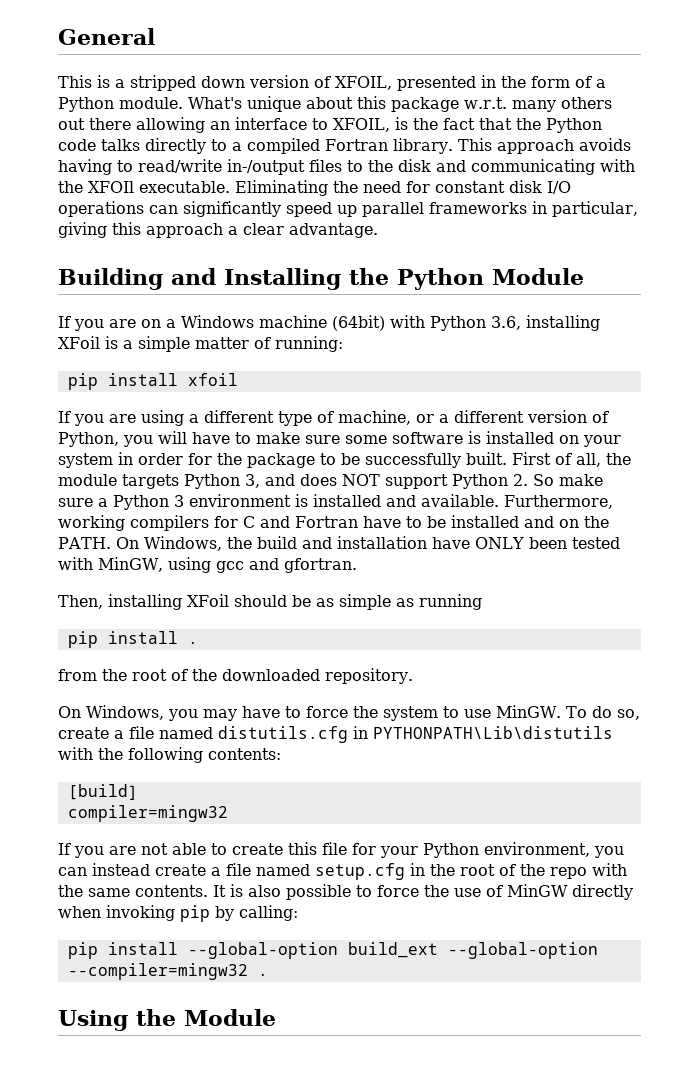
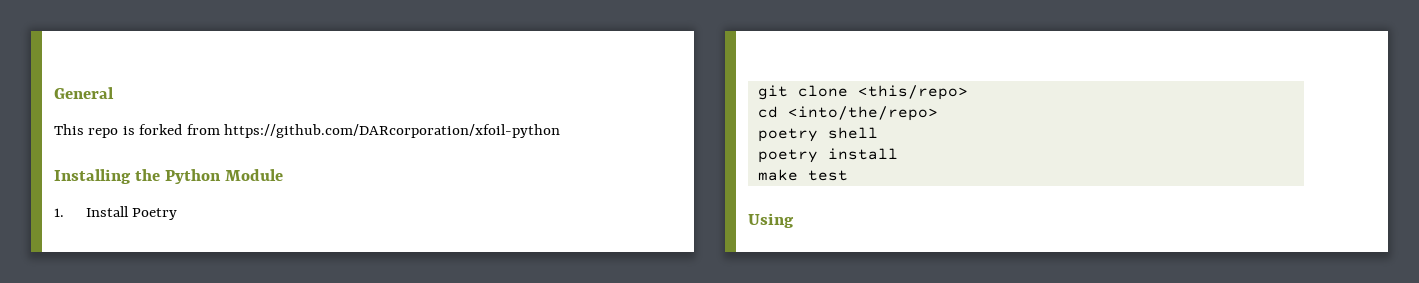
[97,75,606,91] [58,96,612,112] [58,117,602,133] [58,138,631,154] [58,159,635,175] [58,180,571,196] [58,201,638,217] [58,222,378,238] [58,268,584,290] [58,315,600,331] [58,336,343,352] [67,373,238,390] [58,410,609,426] [58,431,621,447] [58,452,631,468] [58,474,603,489] [58,494,613,510] [58,515,609,531] [58,536,620,551] [58,557,357,573] [58,594,482,610] [67,631,198,648] [58,668,413,684] [58,705,640,721] [58,726,613,743] [58,747,281,763] [67,784,138,800] [67,805,228,822] [58,842,624,858] [58,863,627,880] [58,884,633,900] [58,905,298,922] [67,942,598,959] [67,963,268,980] is a stripped down version of XFOIL, presented in the form of a Python module. What's unique about this package w.r.t. many others out there allowing an interface to XFOIL, is the fact that the Python code talks directly to a compiled Fortran library. This approach avoids having to read/write in-/output files to the disk and communicating with the XFOIl executable. Eliminating the need for constant disk I/O operations can significantly speed up parallel frameworks in particular, giving this approach a clear advantage. // Building and Installing the Python Module // If you are on a Windows machine (64bit) with Python 3.6, installing XFoil is a simple matter of running: // pip install xfoil // If you are using a different type of machine, or a different version of Python, you will have to make sure some software is installed on your system in order for the package to be successfully built. First of all, the module targets Python 3, and does NOT support Python 2. So make sure a Python 3 environment is installed and available. Furthermore, working compilers for C and Fortran have to be installed and on the PATH. On Windows, the build and installation have ONLY been tested with MinGW, using gcc and gfortran. // Then, installing XFoil should be as simple as running // pip install . // from the root of the downloaded repository. // On Windows, you may have to force the system to use MinGW. To do so, create a file named distutils.cfg in PYTHONPATH\Lib\distutils with the following contents: // [build] // compiler=mingw32 // If you are not able to create this file for your Python environment, you can instead create a file named setup.cfg in the root of the repo with the same contents. It is also possible to force the use of MinGW directly when invoking pip by calling: // pip install --global-option build_ext --global-option --compiler=mingw32 . -> [88,124,561,138] [54,169,284,184] [54,206,177,220] [757,85,968,100] [757,106,938,121] [757,127,878,142] [757,148,898,163] [757,169,848,181] repo is forked from https://github.com/DARcorporation/xfoil-python // Installing the Python Module // 1. Install Poetry // git clone <this/repo> // cd <into/the/repo> // poetry shell // poetry install // make test
[136,1009,276,1026] the Module -> (794, 220) none

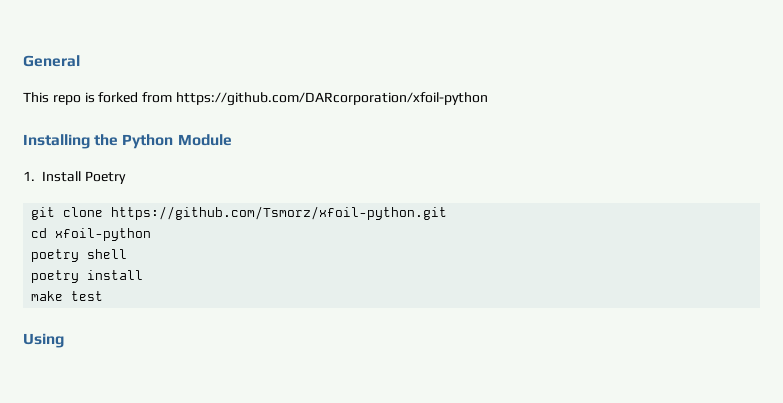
[857,85,968,100] <this/repo> -> [111,206,448,220] https://github.com/Tsmorz/xfoil-python.git
[787,106,938,121] <into/the/repo> -> [55,228,152,241] xfoil-python

